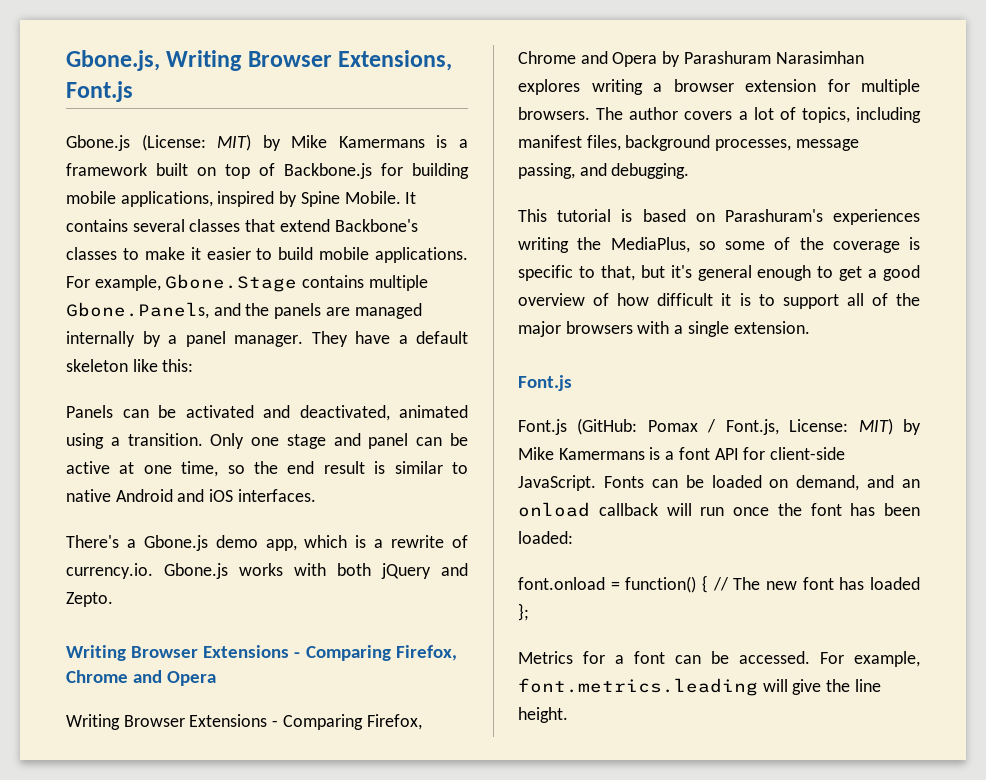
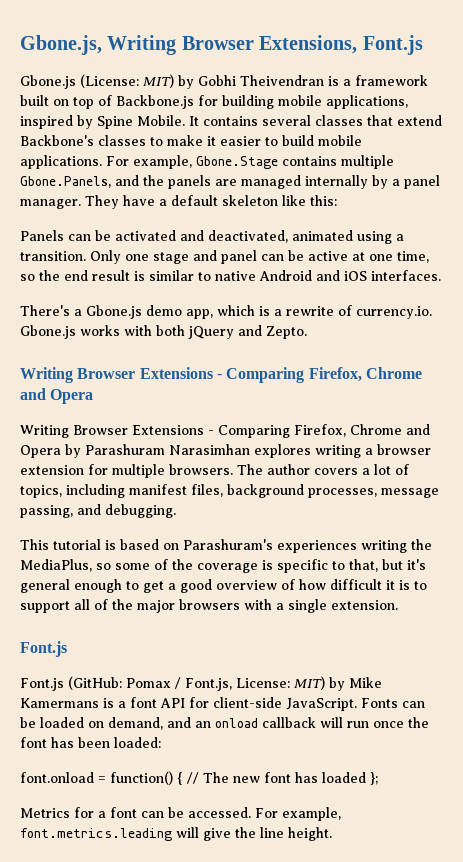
[291,135,425,148] Mike Kamermans -> [198,75,324,86] Gobhi Theivendran

